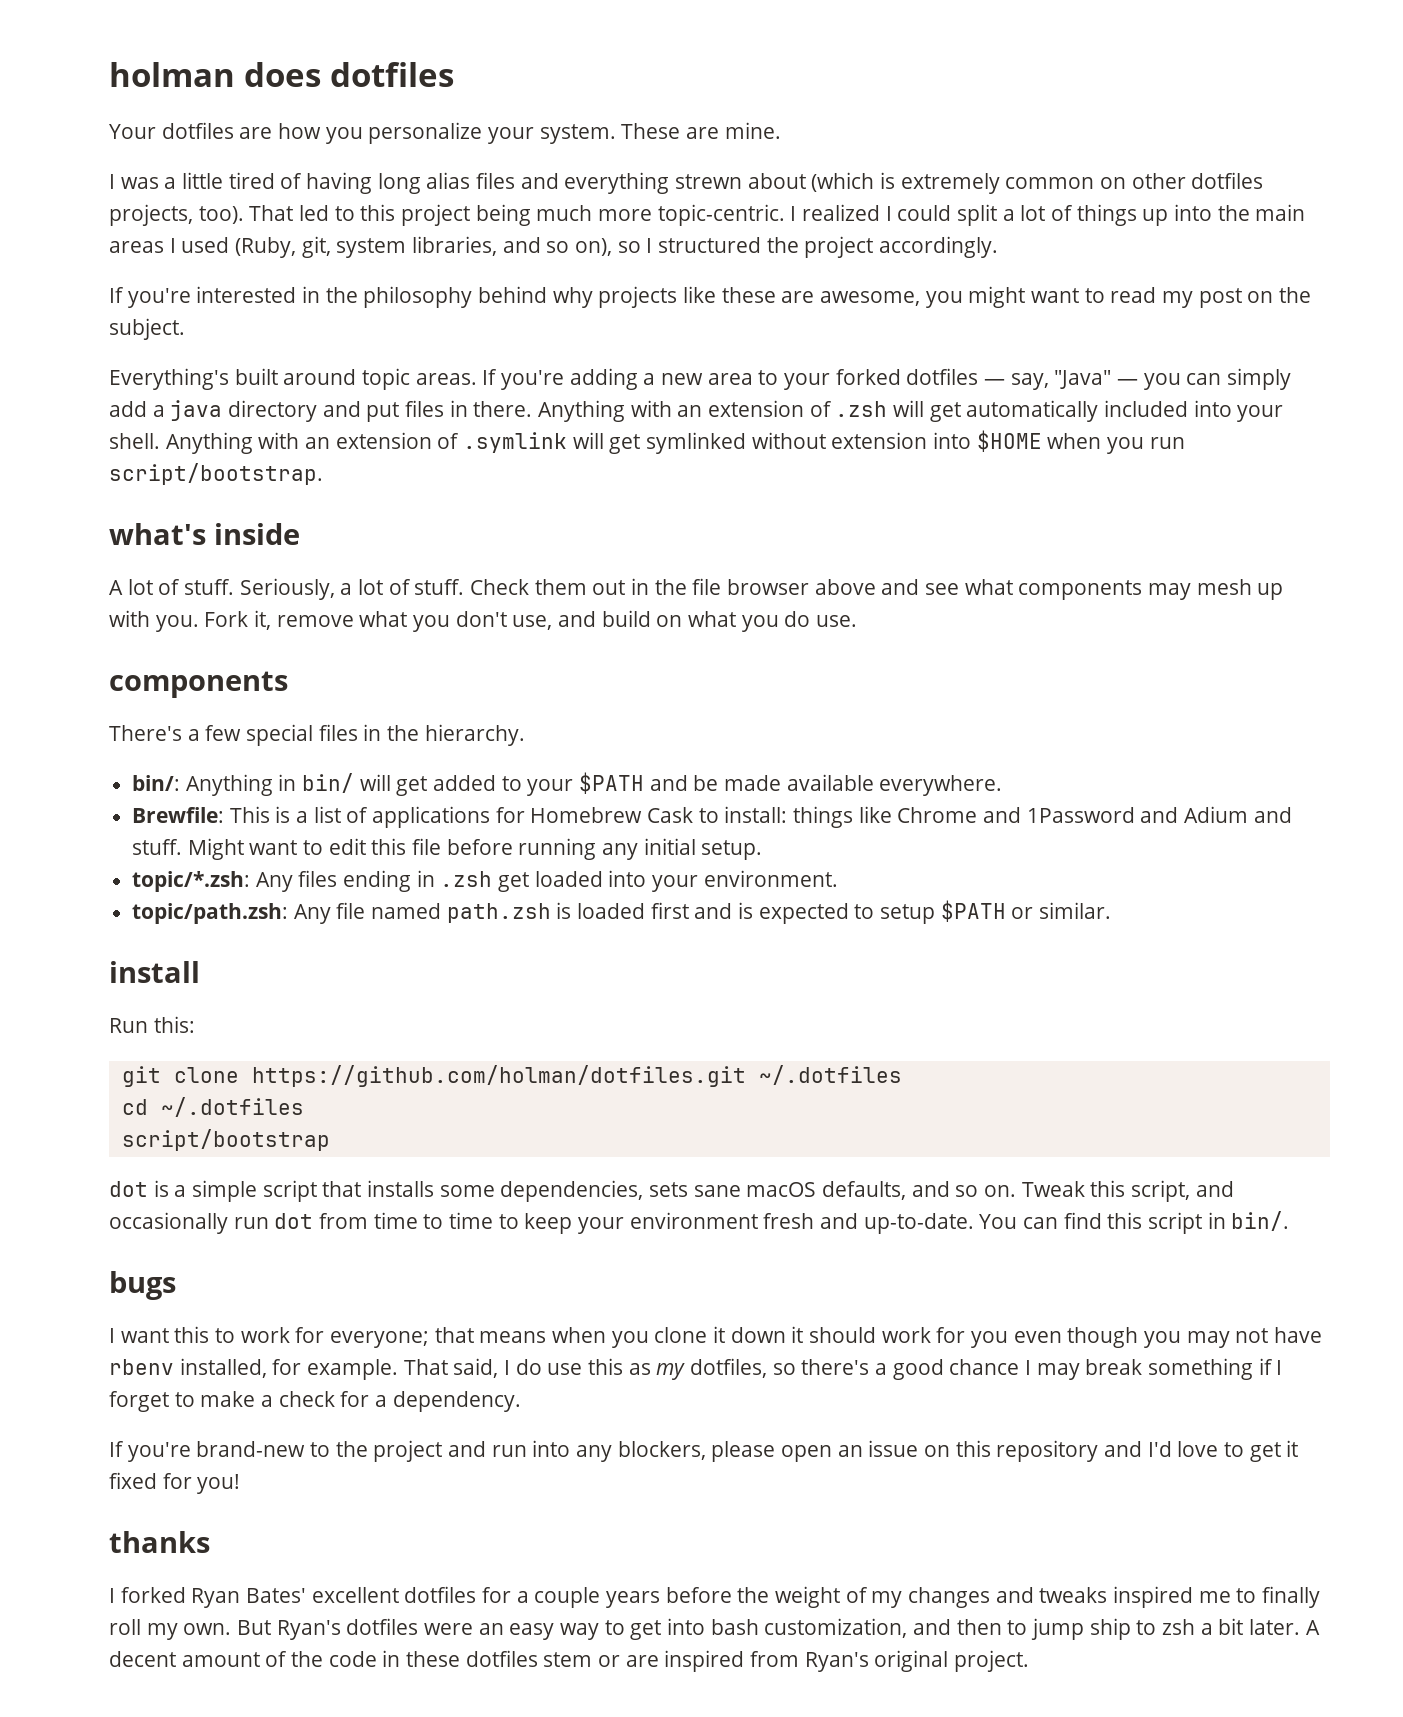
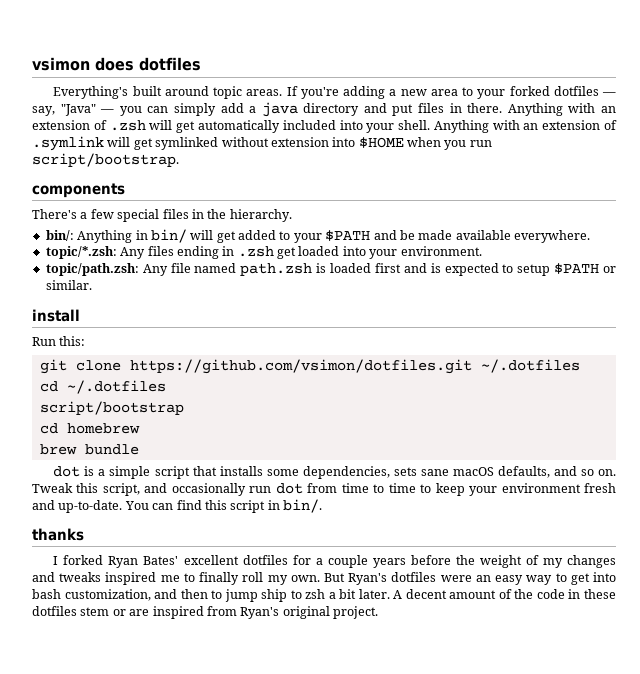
[109,62,235,87] holman -> [32,57,90,71] vsimon
[109,122,781,144] [109,172,1264,194] [109,204,1306,226] [109,236,999,258] [109,286,1312,308] [109,318,185,340] // Your dotfiles are how you personalize your system. These are mine. // I was a little tired of having long alias files and everything strewn about (which is extremely common on other dotfiles projects, too). That led to this project being much more topic-centric. I realized I could split a lot of things up into the main areas I used (Ruby, git, system libraries, and so on), so I structured the project accordingly. // If you're interested in the philosophy behind why projects like these are awesome, you might want to read my post on the subject. -> (201, 64) none
[109,523,300,545] [109,578,1284,600] [109,610,858,632] // what's inside // A lot of stuff. Seriously, a lot of stuff. Check them out in the file browser above and see what components may mesh up with you. Fork it, remove what you don't use, and build on what you do use. -> (179, 160) none
[132,806,1292,828] [132,838,763,860] // Brewfile: This is a list of applications for Homebrew Cask to install: things like Chrome and 1Password and Adium and stuff. Might want to edit this file before running any initial setup. -> (590, 236) none
[251,1065,746,1087] https://github.com/holman/dotfiles.git -> [129,359,472,374] https://github.com/vsimon/dotfiles.git
(330, 1140) none -> [39,423,140,434] [39,444,139,455] // cd homebrew // brew bundle
[109,1271,176,1300] [109,1326,1323,1348] [109,1358,1283,1380] [109,1391,521,1412] [109,1440,1299,1462] [109,1472,241,1494] // bugs // I want this to work for everyone; that means when you clone it down it should work for you even though you may not have rbenv installed, for example. That said, I do use this as my dotfiles, so there's a good chance I may break something if I forget to make a check for a dependency. // If you're brand-new to the project and run into any blockers, please open an issue on this repository and I'd love to get it fixed for you! -> (322, 506) none

